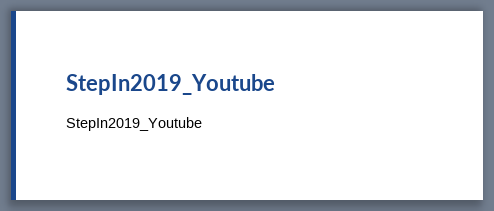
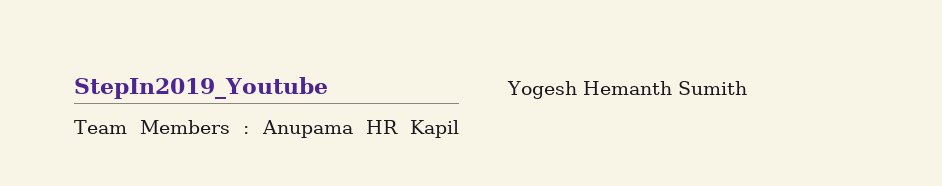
[66,117,202,131] StepIn2019_Youtube -> [74,120,459,138] [507,81,747,99] Team Members : Anupama HR Kapil Yogesh Hemanth Sumith

